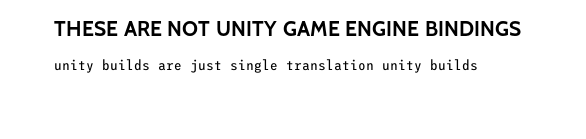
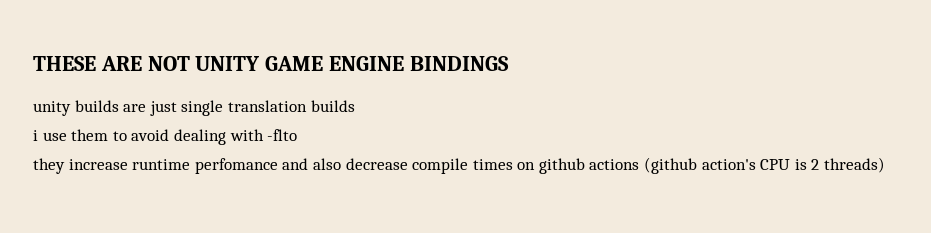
[382,59,478,73] unity builds -> [310,100,355,112] [33,129,298,145] [33,157,886,174] builds // i use them to avoid dealing with -flto // they increase runtime perfomance and also decrease compile times on github actions (github action's CPU is 2 threads)

